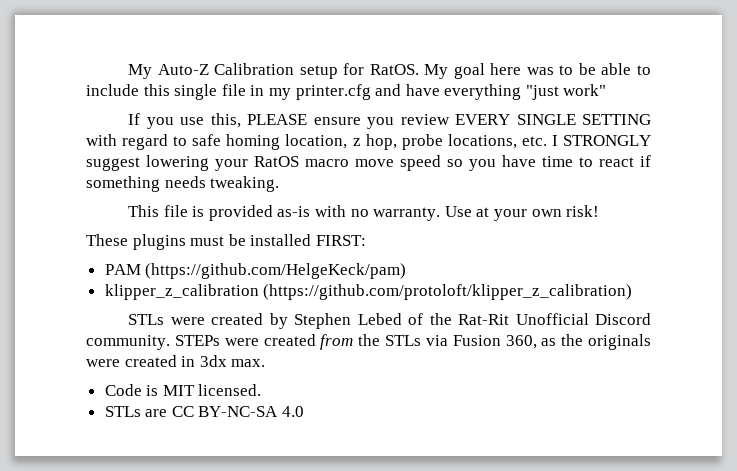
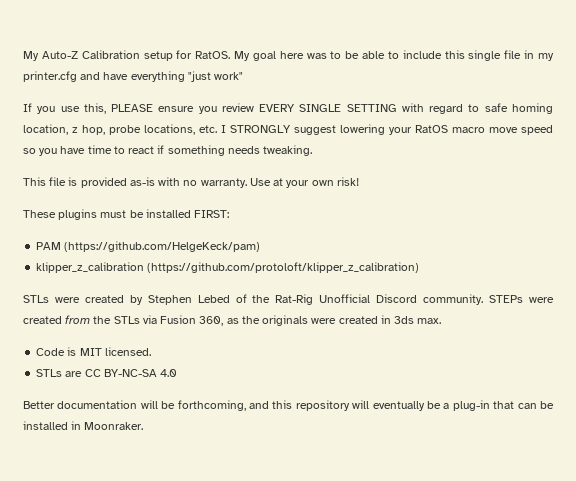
[458,314,510,325] Rat-Rit -> [275,294,314,305] Rat-Rig
[199,355,227,367] 3dx -> [394,316,415,324] 3ds
(305, 411) none -> [23,400,554,411] [23,421,144,430] // Better documentation will be forthcoming, and this repository will eventually be a plug-in that can be installed in Moonraker.

